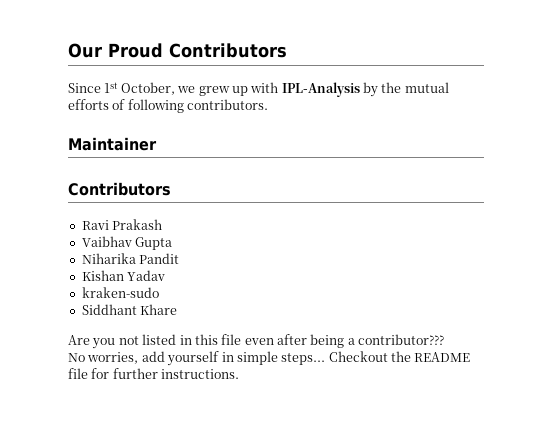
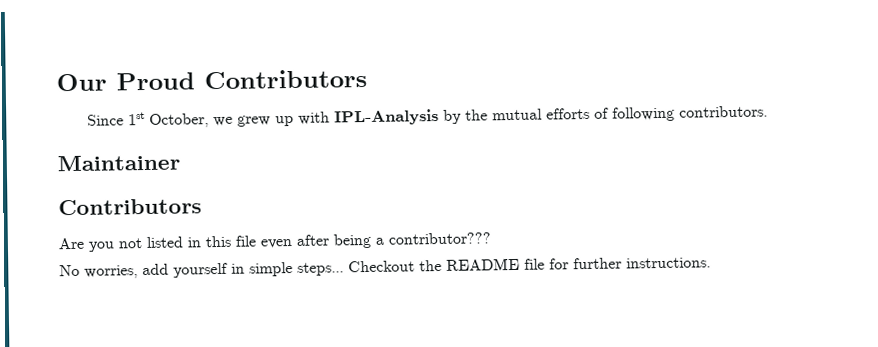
[81,219,163,230] [81,236,173,250] [81,253,180,264] [81,270,166,281] [81,287,159,298] [81,304,178,315] // Ravi Prakash // Vaibhav Gupta // Niharika Pandit // Kishan Yadav // kraken-sudo // Siddhant Khare -> (202, 207) none

